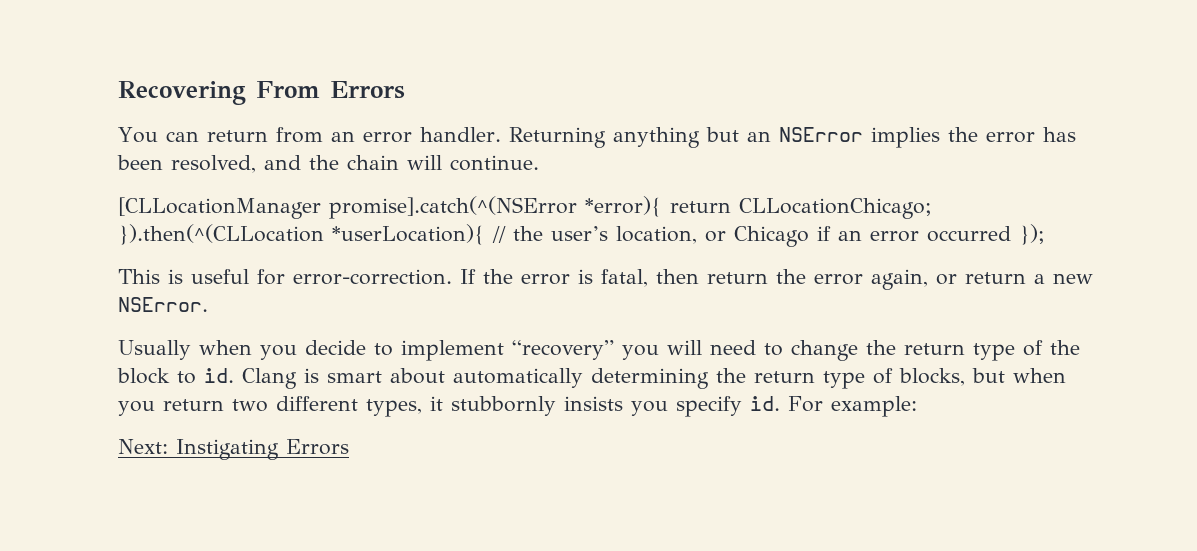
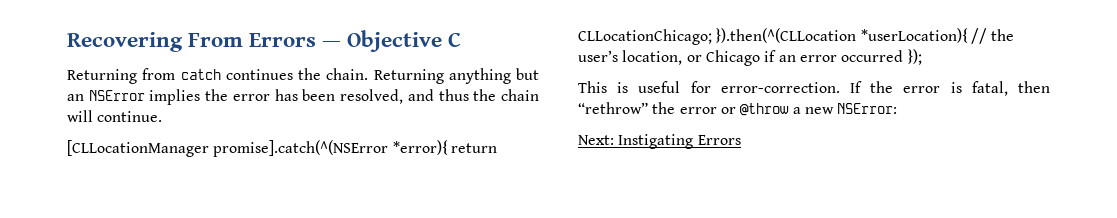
[118,127,501,143] // You can return from an error handler. -> [322,30,462,52] [67,68,369,84] — Objective C // Returning from catch continues the chain.
(301, 162) none -> [438,89,469,101] thus
[707,269,1093,290] [118,297,208,312] [118,340,1080,361] [117,368,1066,389] [118,396,917,417] return the error again, or return a new NSError. // Usually when you decide to implement “recovery” you will need to change the return type of the block to id. Clang is smart about automatically determining the return type of blocks, but when you return two different types, it stubbornly insists you specify id. For example: -> [578,102,898,116] “rethrow” the error or @throw a new NSError:

